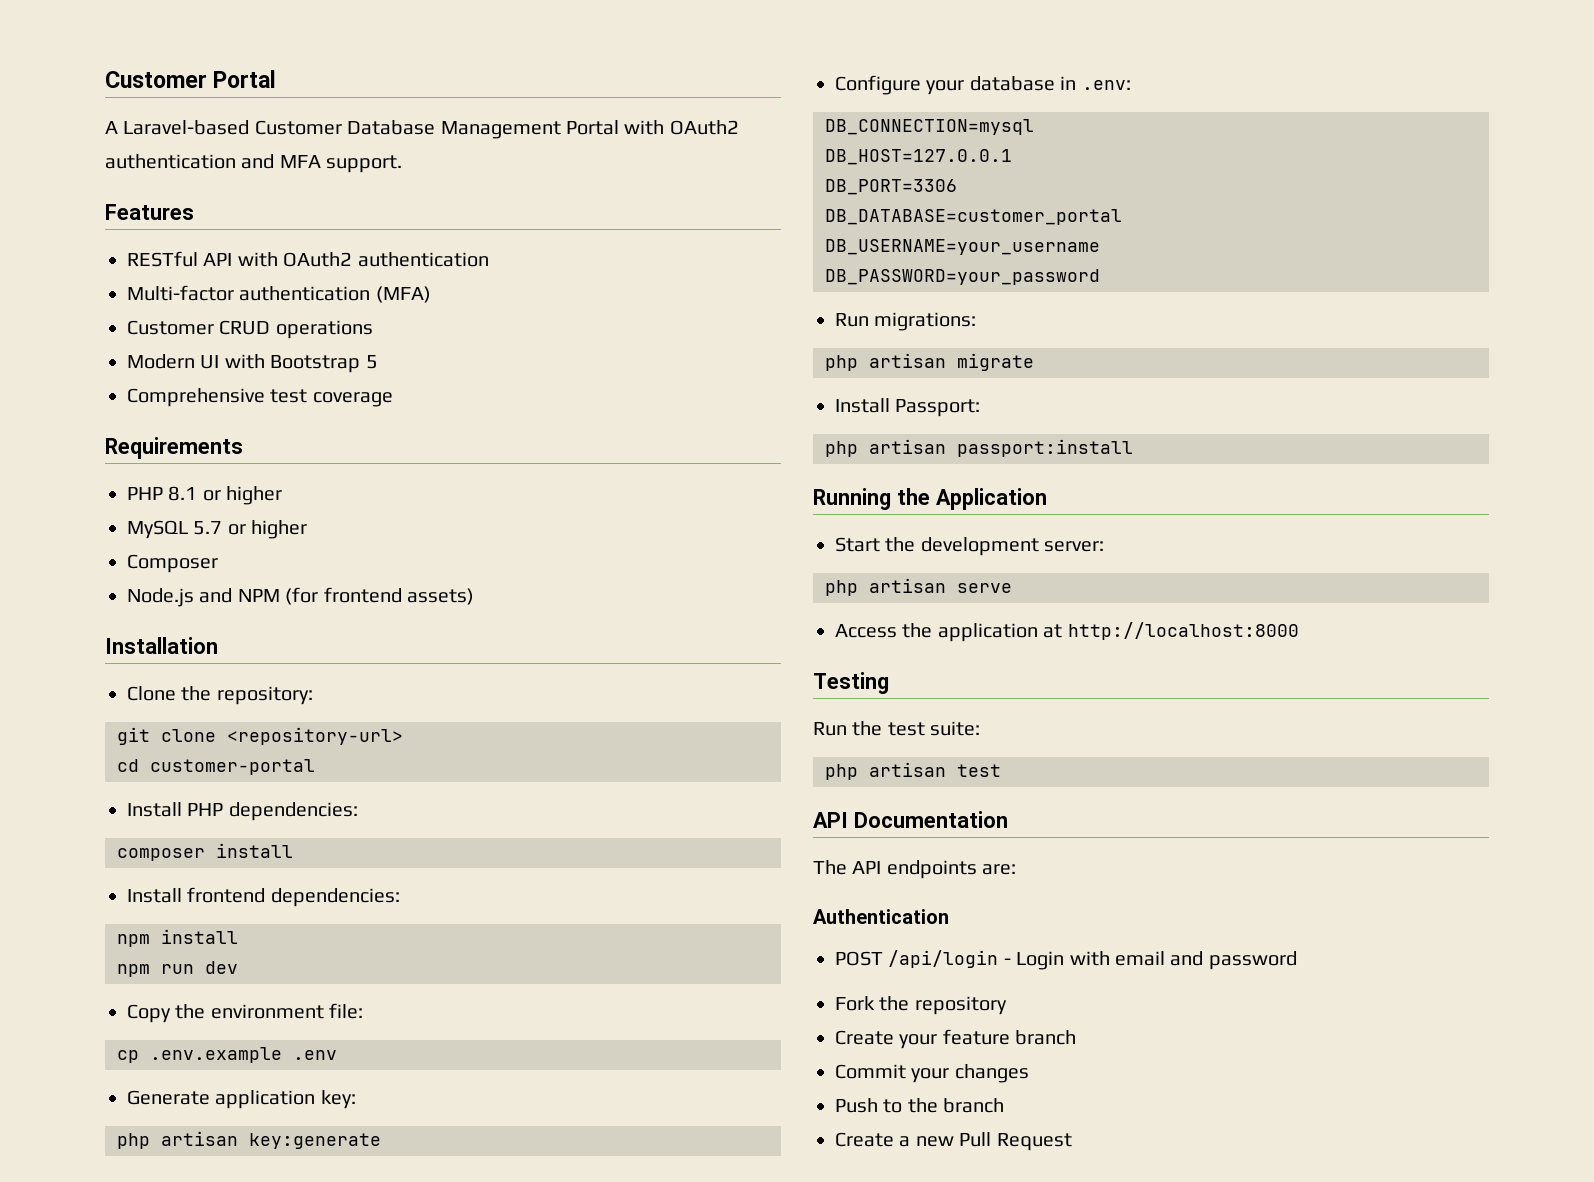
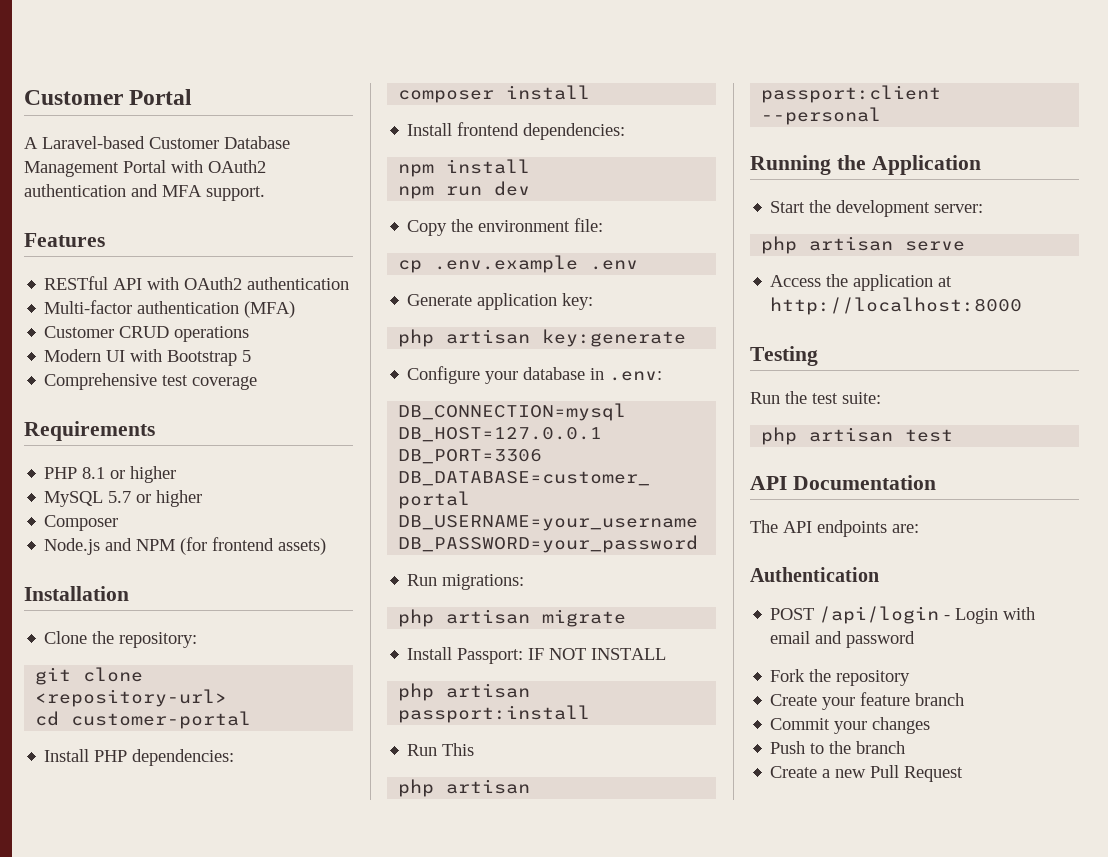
(981, 408) none -> [528,648,667,660] IF NOT INSTALL
(1133, 448) none -> [407,743,475,756] [398,779,531,797] [761,85,942,103] [761,107,882,125] // Run This // php artisan passport:client --personal

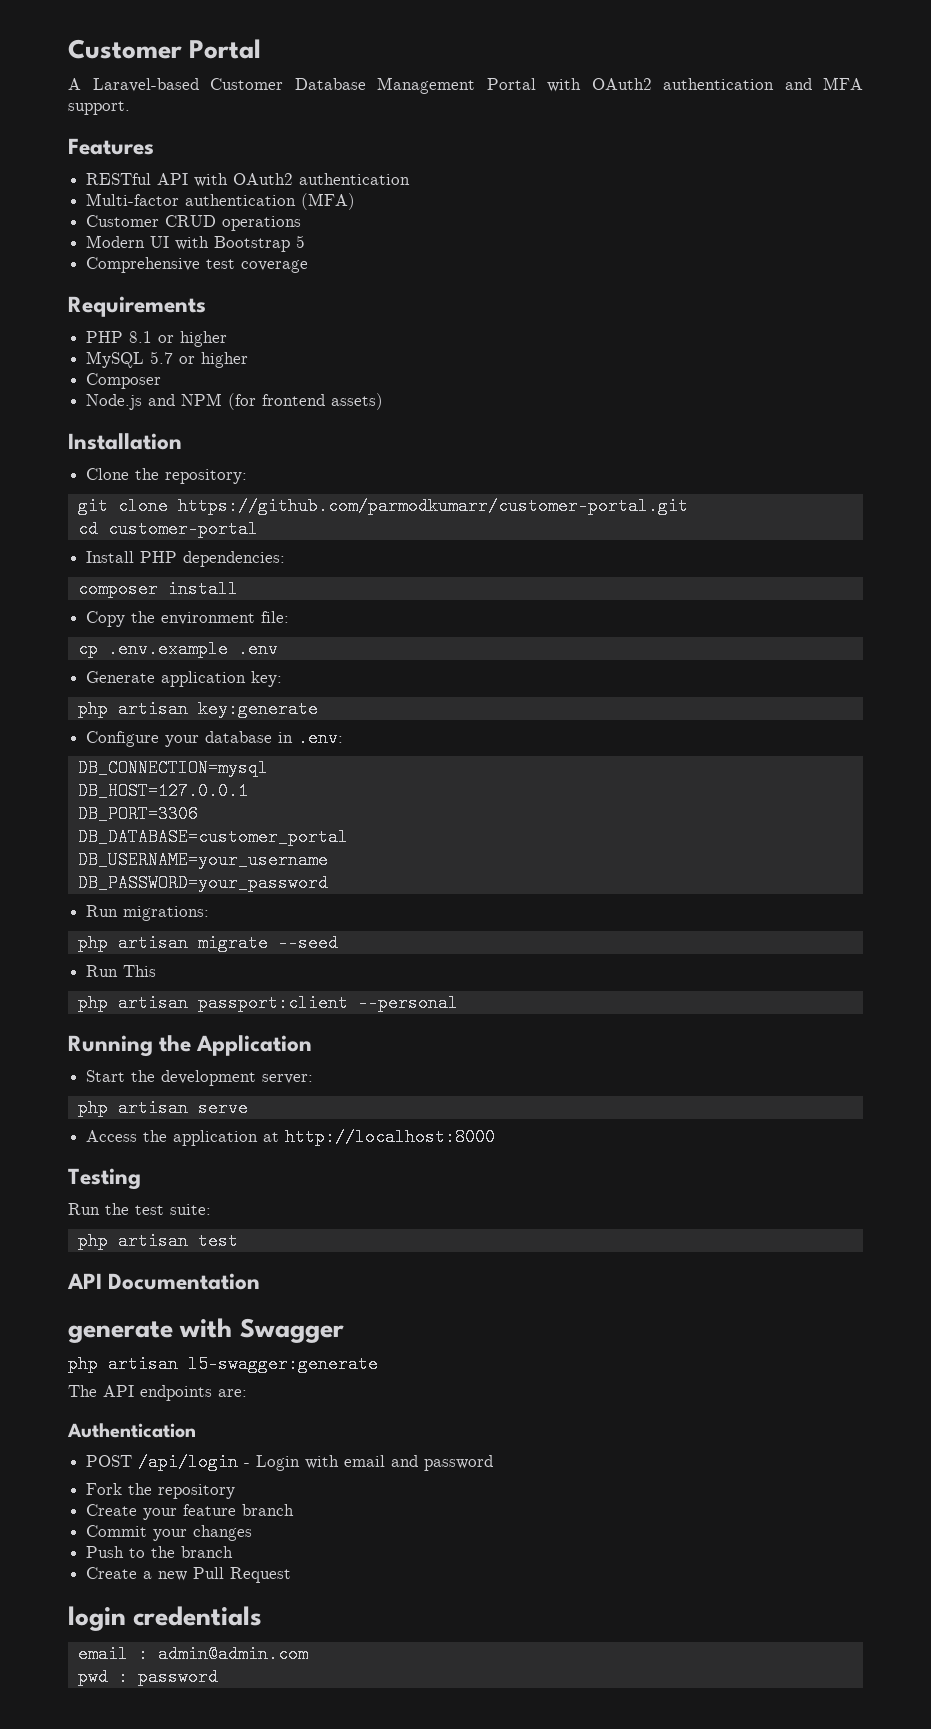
[35,689,228,707] <repository-url> -> [177,497,688,515] https://github.com/parmodkumarr/customer-portal.git
[407,122,626,140] [398,159,531,177] [398,181,531,199] // Install frontend dependencies: // npm install // npm run dev -> (238, 589) none
[407,647,667,664] [398,683,531,701] [398,705,591,723] // Install Passport: IF NOT INSTALL // php artisan passport:install -> [277,934,338,952] --seed
(936, 482) none -> [68,1318,344,1343] [68,1355,378,1373] // generate with Swagger // php artisan l5-swagger:generate
(964, 774) none -> [68,1606,263,1631] [77,1645,308,1663] [77,1668,218,1686] // login credentials // email : admin@admin.com // pwd : password

